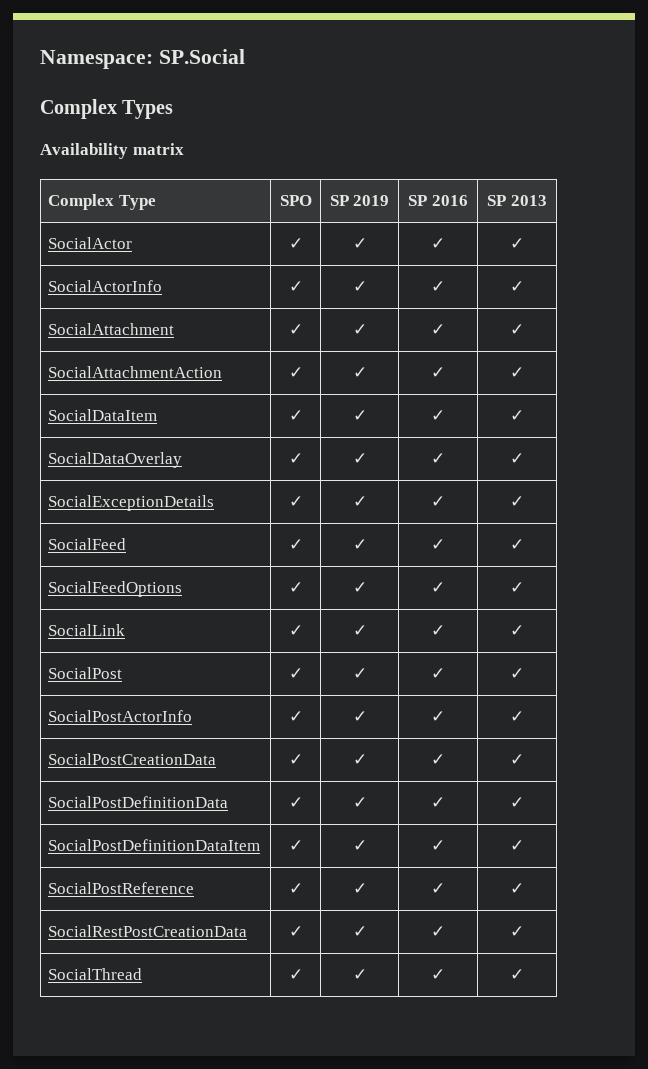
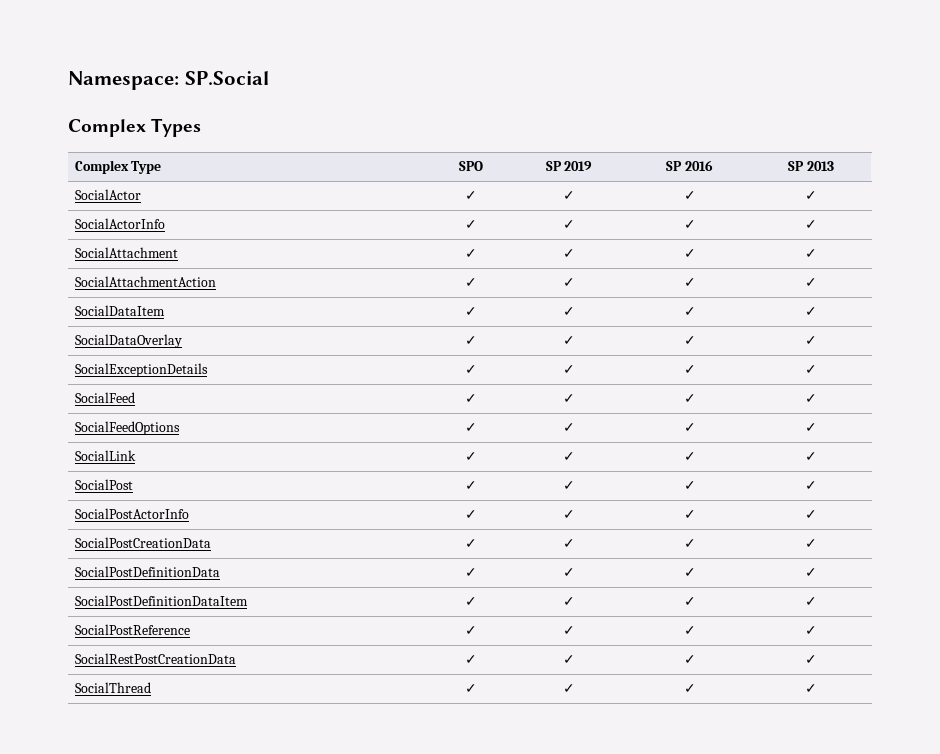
[40,143,184,159] // Availability matrix -> (202, 127) none

